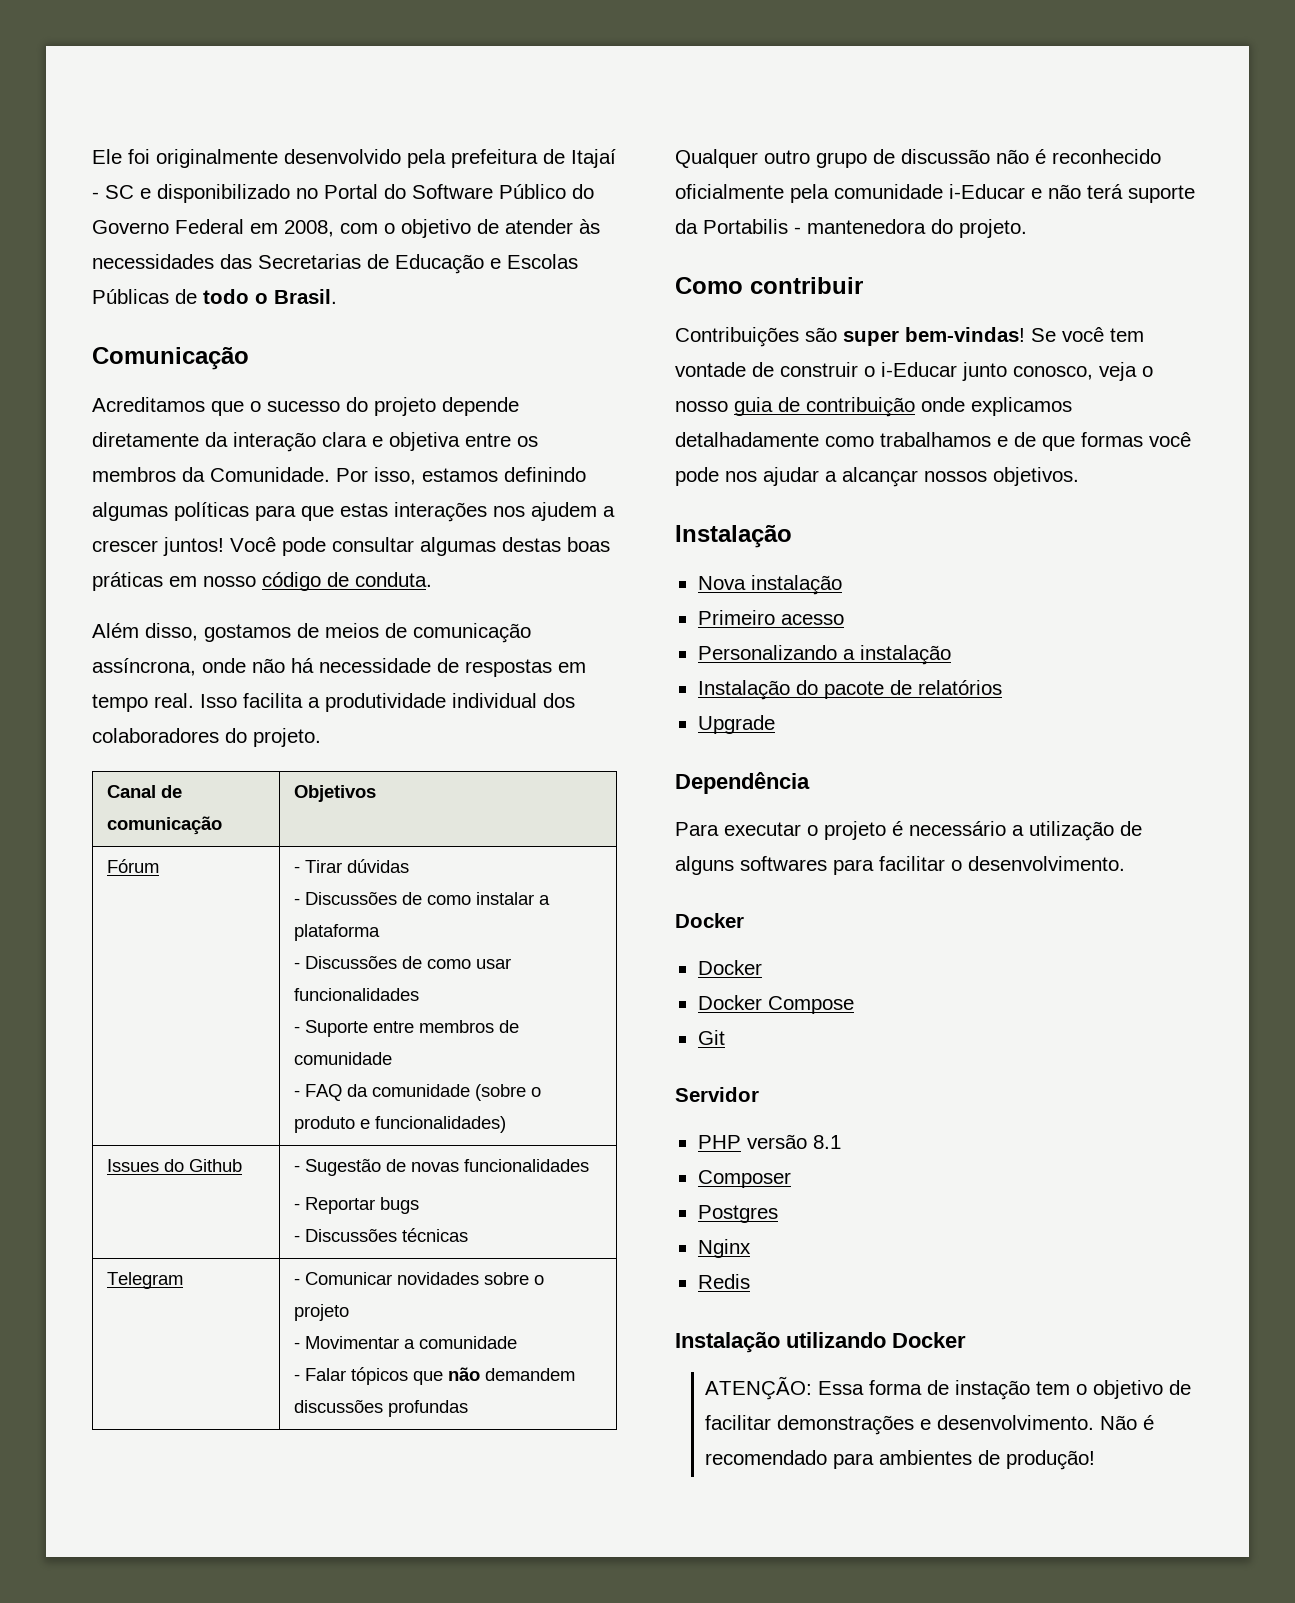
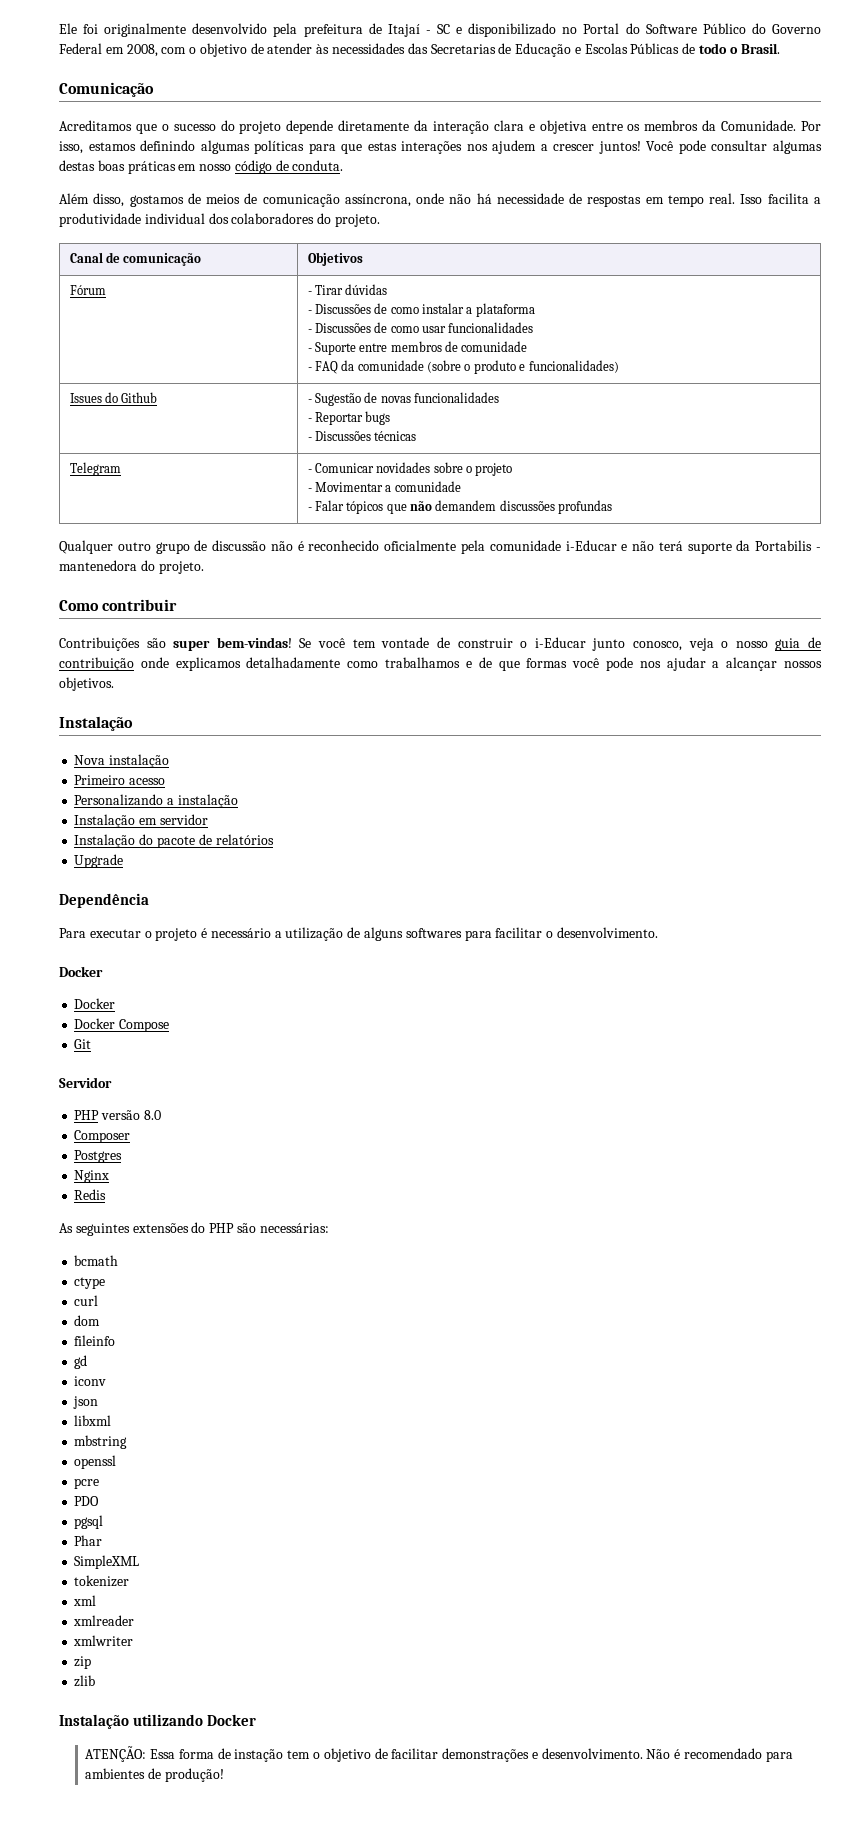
(951, 655) none -> [74,814,208,828] // Instalação em servidor
[812,1135,841,1149] 8.1 -> [143,1110,161,1120] 8.0
(750, 1281) none -> [59,1222,329,1236] [74,1255,119,1266] [74,1277,106,1289] [74,1295,99,1306] [74,1315,101,1326] [74,1335,116,1346] [74,1355,88,1369] [74,1376,107,1386] [73,1396,99,1409] [74,1415,112,1426] [74,1435,128,1449] [74,1455,117,1469] [74,1478,100,1489] [74,1496,100,1506] [74,1515,104,1529] [74,1535,103,1546] [74,1555,140,1569] [74,1575,130,1587] [73,1595,97,1606] [73,1615,135,1626] [73,1635,134,1646] [74,1656,92,1669] [74,1675,96,1687] // As seguintes extensões do PHP são necessárias: // bcmath // ctype // curl // dom // fileinfo // gd // iconv // json // libxml // mbstring // openssl // pcre // PDO // pgsql // Phar // SimpleXML // tokenizer // xml // xmlreader // xmlwriter // zip // zlib

